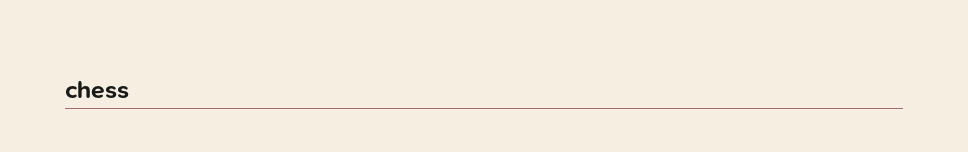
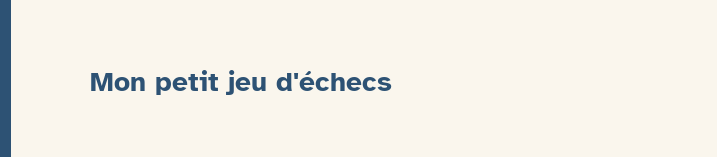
[65,81,129,99] chess -> [90,70,392,95] Mon petit jeu d'échecs

